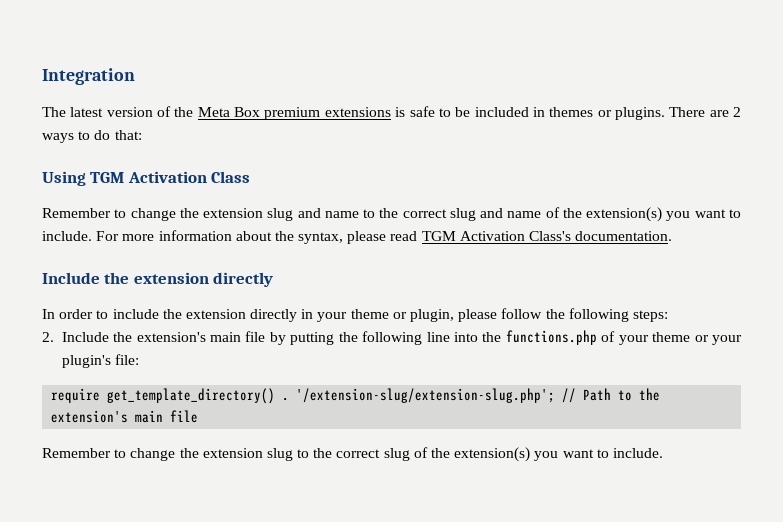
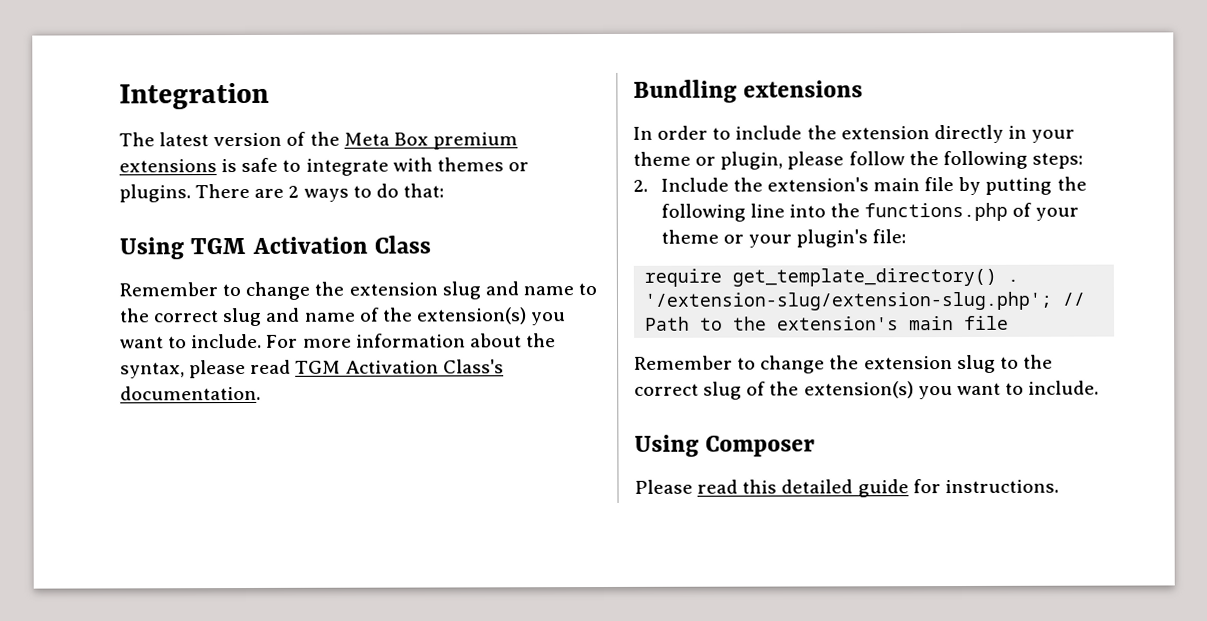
[455,107,545,117] be included in -> [305,157,433,176] integrate with
[42,272,274,287] Include the extension directly -> [633,79,864,103] Bundling extensions
(663, 453) none -> [634,434,816,457] [634,479,1059,498] // Using Composer // Please read this detailed guide for instructions.

